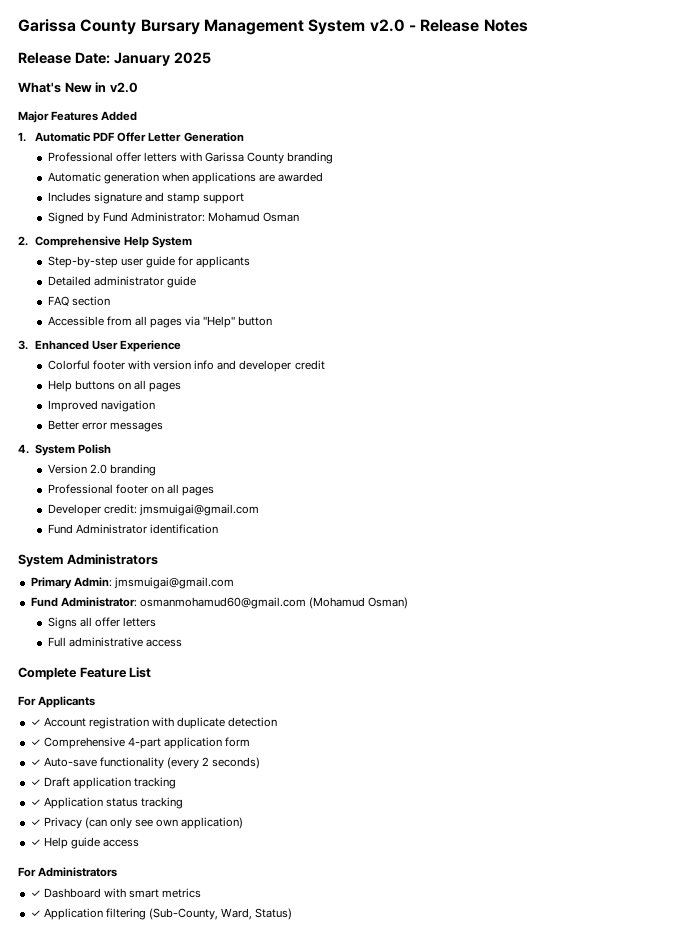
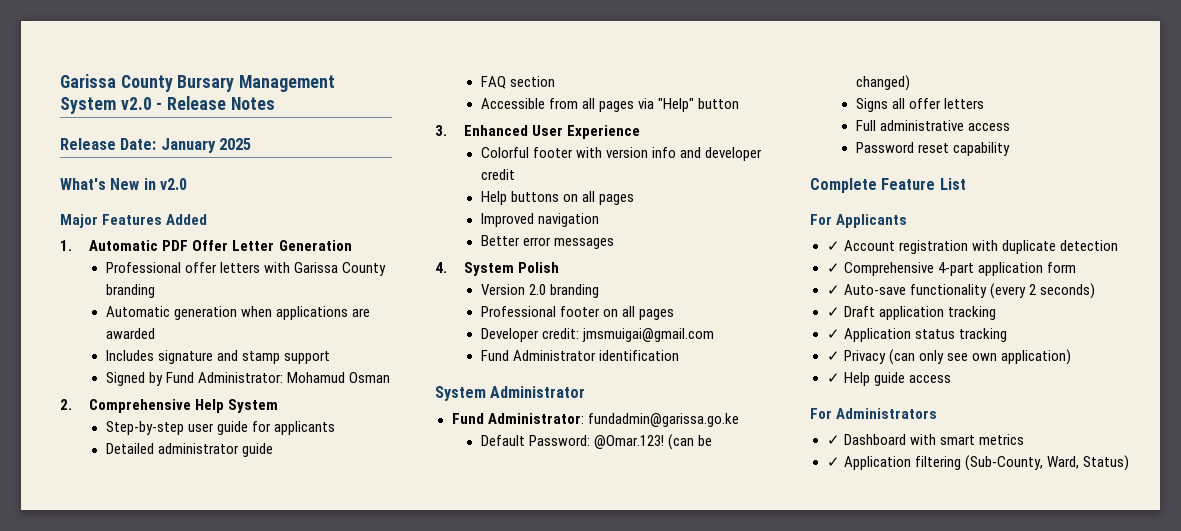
[66,554,158,565] [30,577,234,589] [30,597,409,609] Administrators // Primary Admin: jmsmuigai@gmail.com // Fund Administrator: osmanmohamud60@gmail.com (Mohamud Osman) -> [490,386,586,398] [451,413,739,427] [480,434,713,450] [855,75,910,91] Administrator // Fund Administrator: fundadmin@garissa.go.ke // Default Password: @Omar.123! (can be changed)
(182, 643) none -> [855,142,1010,156] // Password reset capability

